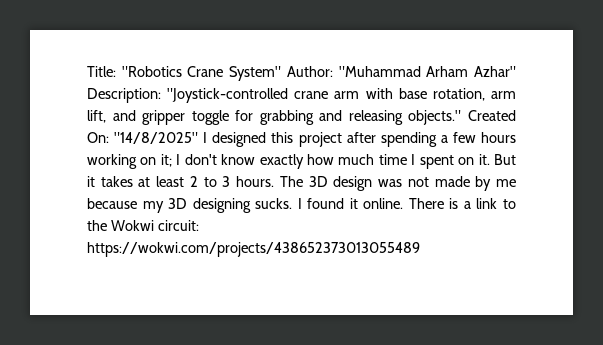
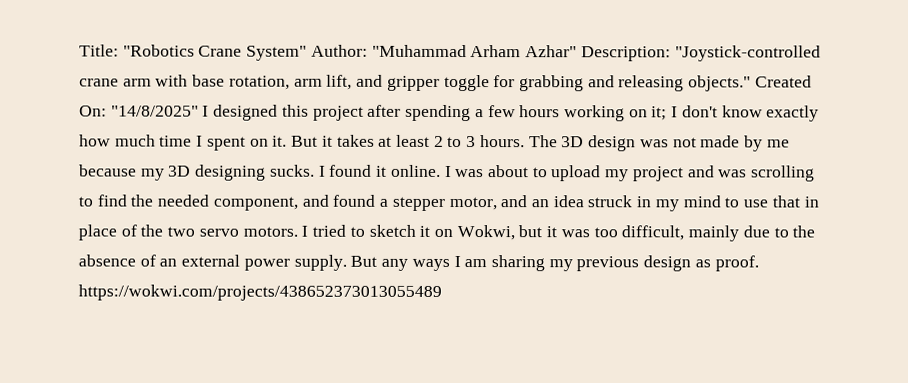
[408,198,517,209] [87,220,199,231] There is a link to the Wokwi circuit: -> [444,165,816,182] [78,194,819,212] [78,224,816,242] [78,254,759,272] I was about to upload my project and was scrolling to find the needed component, and found a stepper motor, and an idea struck in my mind to use that in place of the two servo motors. I tried to sketch it on Wokwi, but it was too difficult, mainly due to the absence of an external power supply. But any ways I am sharing my previous design as proof.

